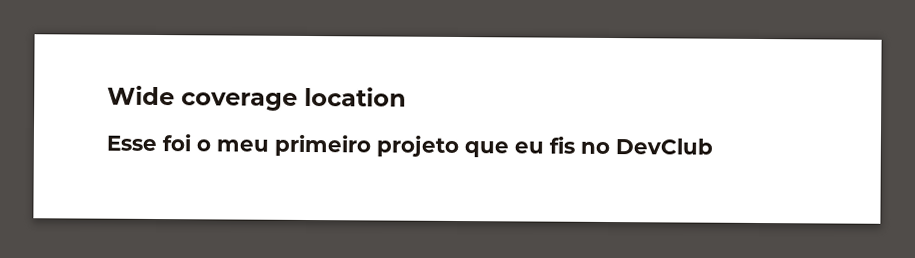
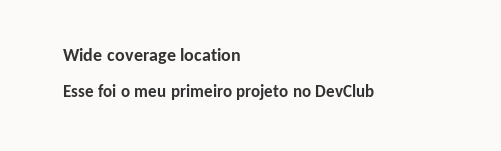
[464,136,575,158] que eu fis -> (289, 92) none

